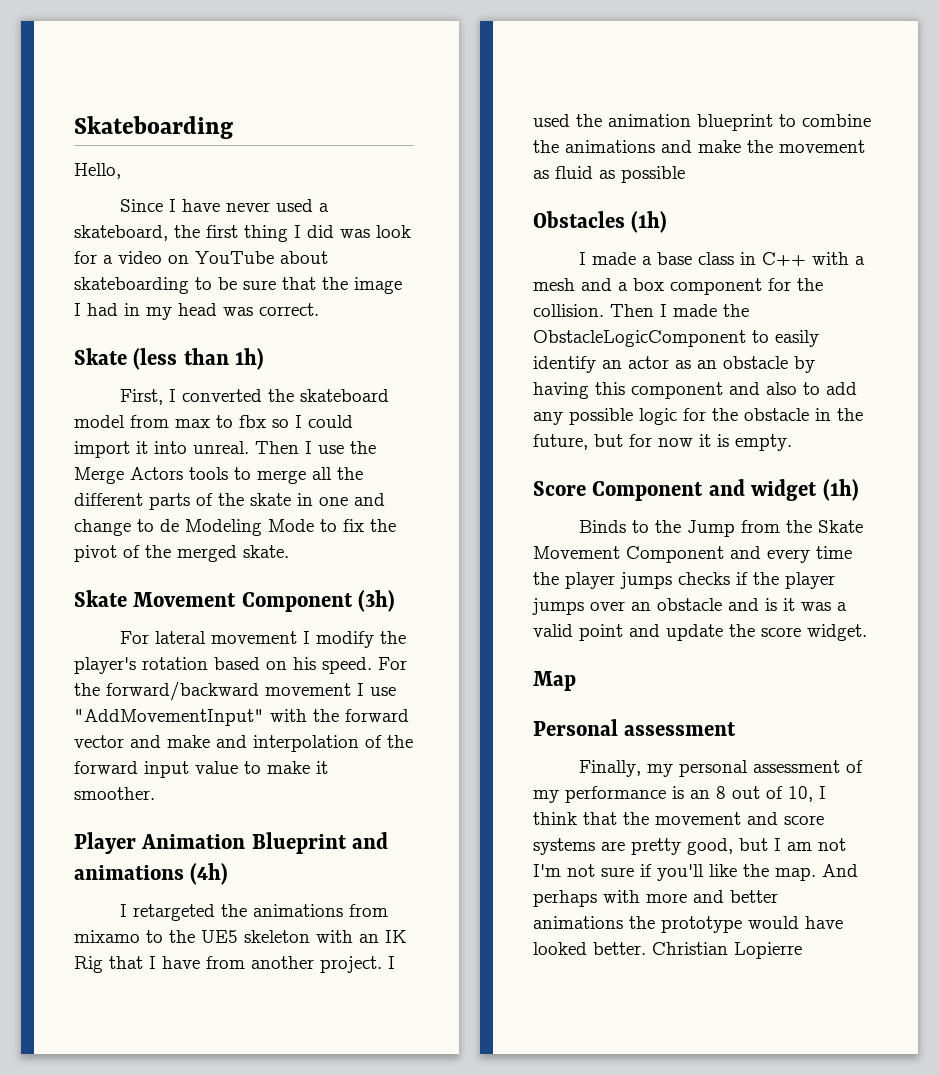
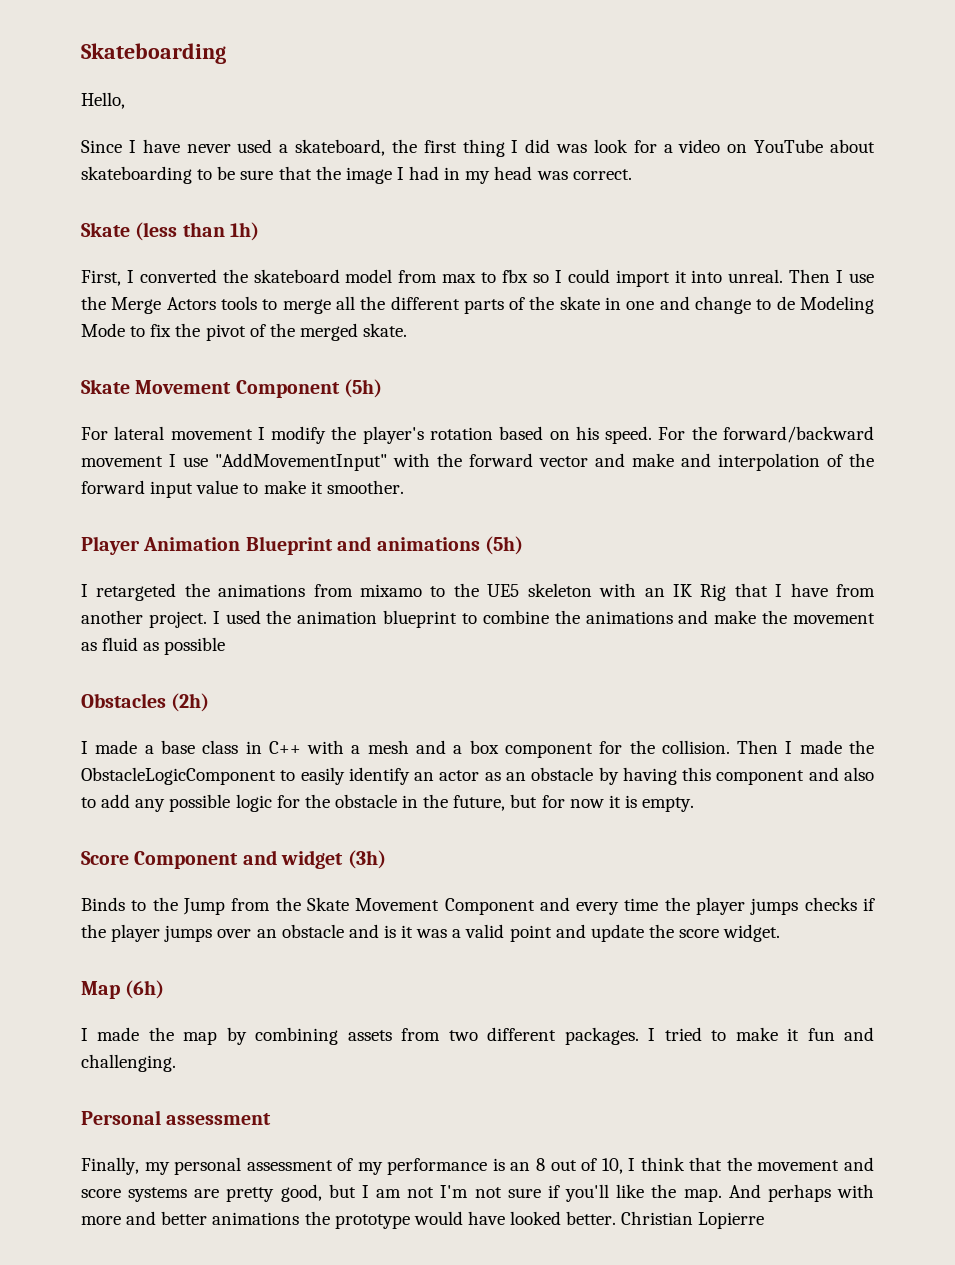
[358,590,396,612] (3h) -> [344,379,383,398] (5h)
[190,863,229,885] (4h) -> [484,536,523,555] (5h)
[631,211,668,233] (1h) -> [171,693,210,712] (2h)
[822,479,859,501] (1h) -> [347,850,386,869] (3h)
(576, 681) none -> [125,980,165,999] [81,1027,875,1045] [81,1054,176,1072] (6h) // I made the map by combining assets from two different packages. I tried to make it fun and challenging.

